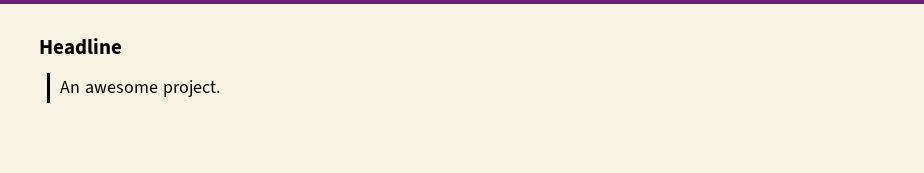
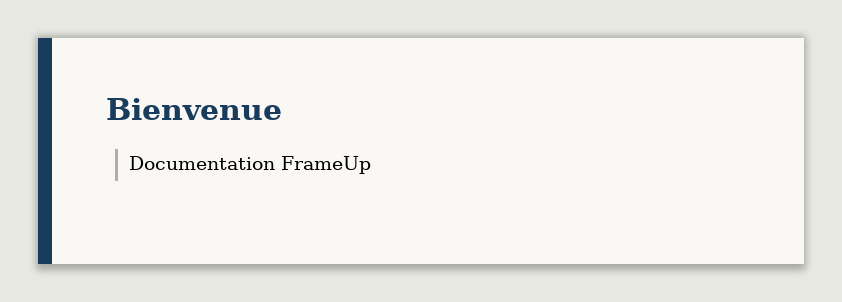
[39,38,122,55] [59,80,220,97] Headline // An awesome project. -> [106,98,282,120] [128,156,371,174] Bienvenue // Documentation FrameUp

